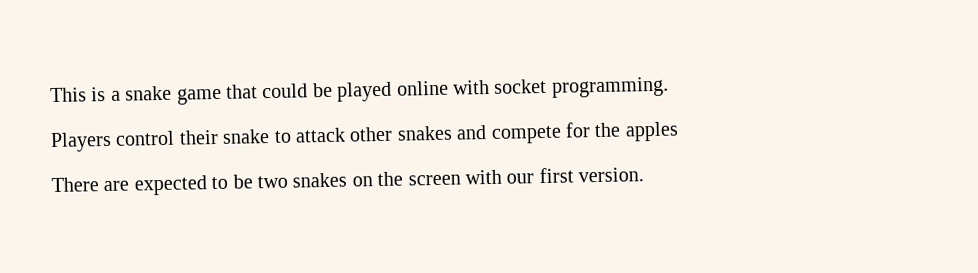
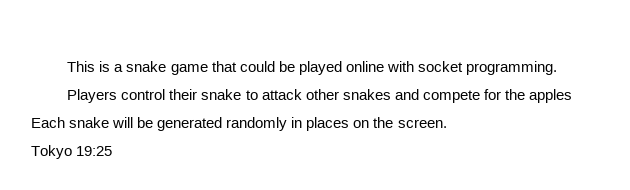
[51,167,645,196] There are expected to be two snakes on the screen with our first version. -> [31,117,447,131] [31,145,113,159] Each snake will be generated randomly in places on the screen. // Tokyo 19:25

